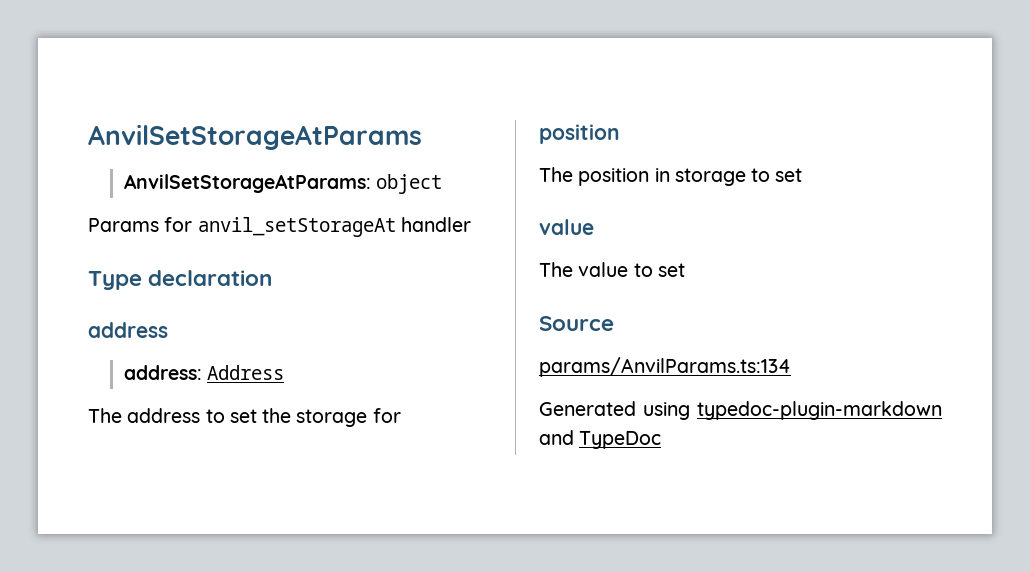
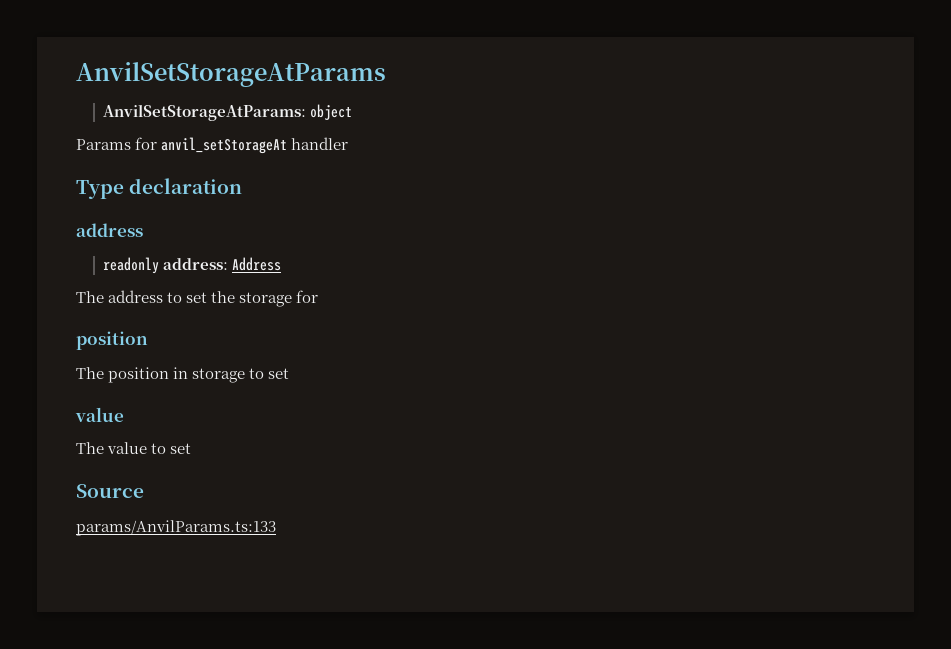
(168, 330) none -> [103,257,160,274] readonly
[539,357,791,377] [539,401,942,420] [539,430,662,449] params/AnvilParams.ts:134 // Generated using typedoc-plugin-markdown and TypeDoc -> [76,520,276,536] params/AnvilParams.ts:133

